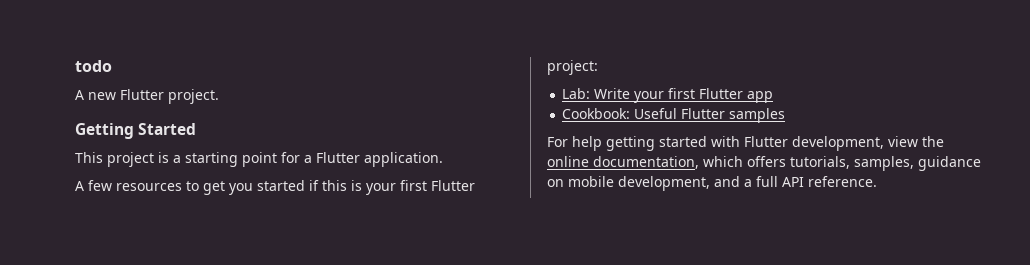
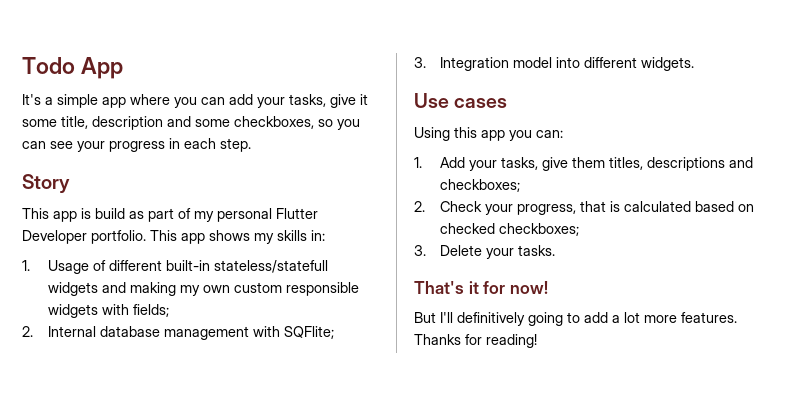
[75,60,112,72] [75,89,219,104] [75,123,197,139] [75,152,443,167] [75,180,475,195] [547,60,598,75] [562,88,774,103] [562,108,786,123] [547,136,944,151] [547,156,981,171] [547,176,877,191] todo // A new Flutter project. // Getting Started // This project is a starting point for a Flutter application. // A few resources to get you started if this is your first Flutter project: // Lab: Write your first Flutter app // Cookbook: Useful Flutter samples // For help getting started with Flutter development, view the online documentation, which offers tutorials, samples, guidance on mobile development, and a full API reference. -> [22,57,124,79] [22,94,368,108] [22,116,360,130] [22,138,251,152] [22,174,70,193] [22,208,318,222] [22,230,325,244] [22,260,328,274] [47,282,359,296] [47,304,169,318] [22,326,334,340] [414,57,694,71] [414,93,508,108] [414,127,563,141] [414,157,753,171] [439,179,520,192] [414,201,754,215] [439,223,579,236] [414,245,555,259] [414,281,548,294] [414,312,737,326] [414,334,537,348] Todo App // It's a simple app where you can add your tasks, give it some title, description and some checkboxes, so you can see your progress in each step. // Story // This app is build as part of my personal Flutter Developer portfolio. This app shows my skills in: // 1. Usage of different built-in stateless/statefull widgets and making my own custom responsible widgets with fields; // 2. Internal database management with SQFlite; // 3. Integration model into different widgets. // Use cases // Using this app you can: // 1. Add your tasks, give them titles, descriptions and checkboxes; // 2. Check your progress, that is calculated based on checked checkboxes; // 3. Delete your tasks. // That's it for now! // But I'll definitively going to add a lot more features. Thanks for reading!

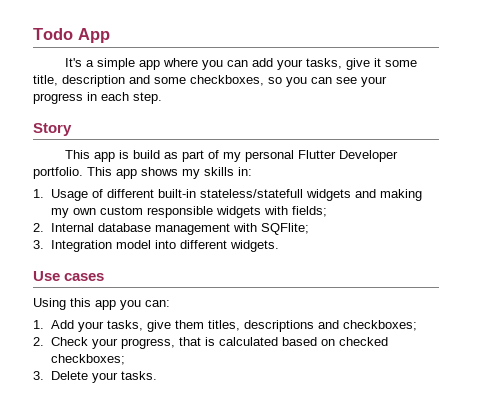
[414,281,548,294] [414,312,737,326] [414,334,537,348] // That's it for now! // But I'll definitively going to add a lot more features. Thanks for reading! -> (157, 375) none

